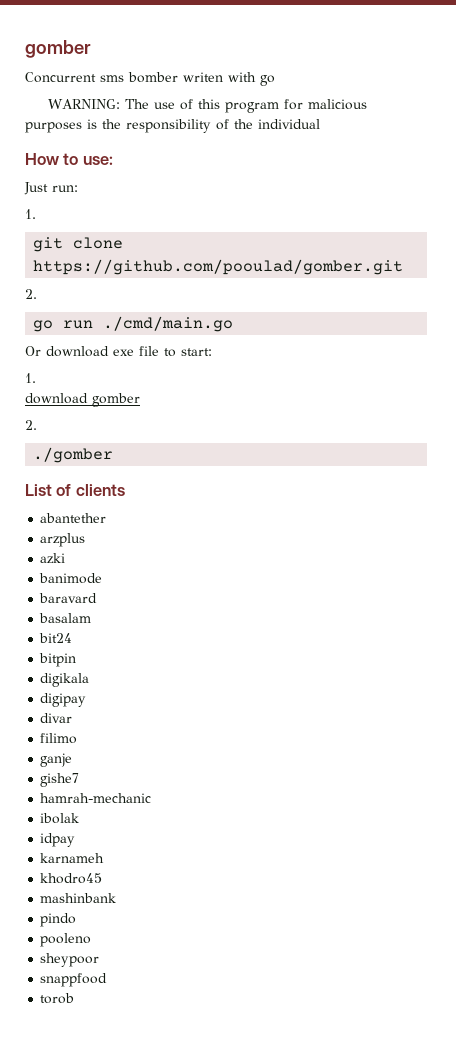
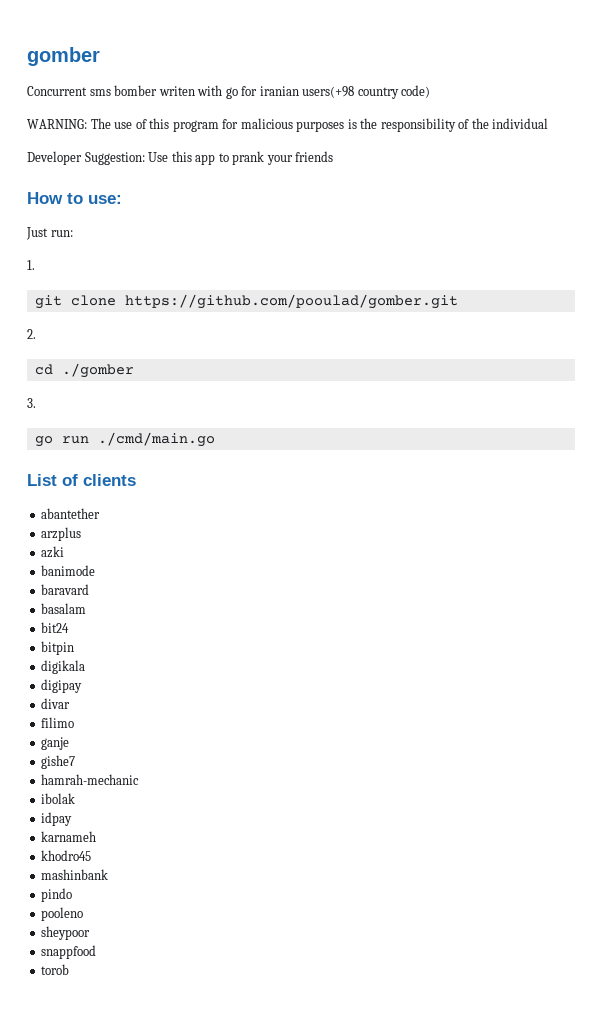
(275, 80) none -> [241,85,431,99] for iranian users(+98 country code)
(320, 124) none -> [27,151,334,165] // Developer Suggestion: Use this app to prank your friends
(37, 294) none -> [34,363,134,378] [27,398,36,408] // cd ./gomber // 3.
[25,346,212,357] [25,373,36,383] [25,393,140,407] [25,420,37,430] [33,447,114,463] // Or download exe file to start: // 1. // download gomber // 2. // ./gomber -> (215, 439) none

